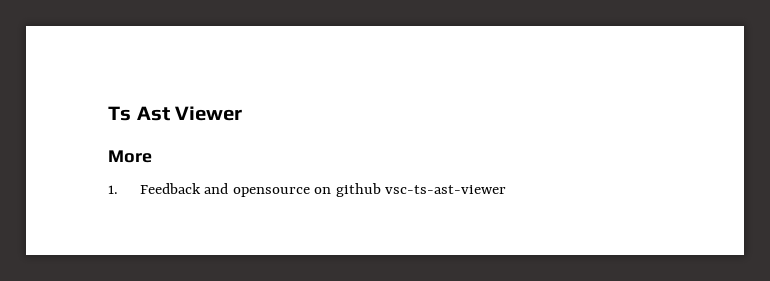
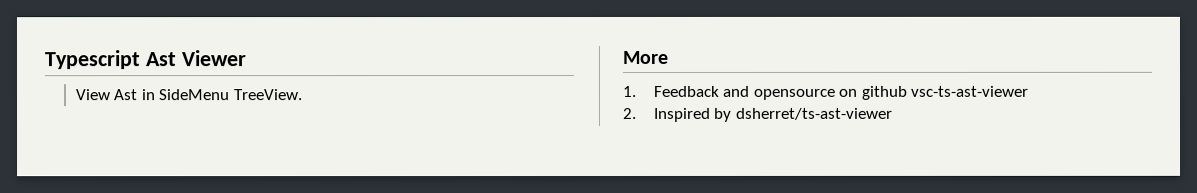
[108,106,131,121] Ts -> [44,50,140,70] Typescript
(243, 113) none -> [74,89,303,101] // View Ast in SideMenu TreeView.
(507, 189) none -> [623,107,893,122] // 2. Inspired by dsherret/ts-ast-viewer

